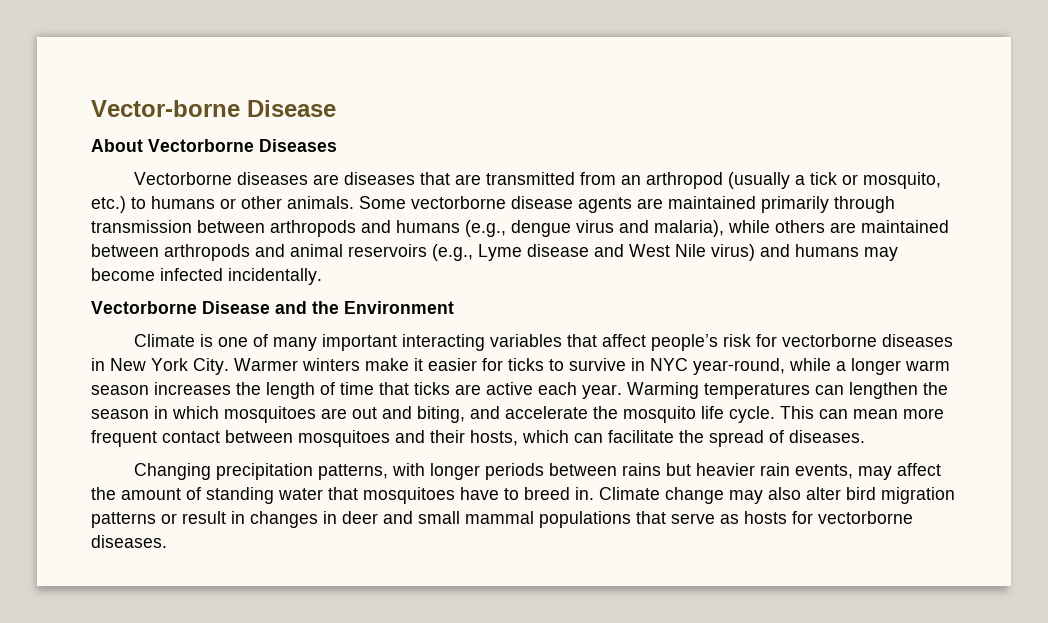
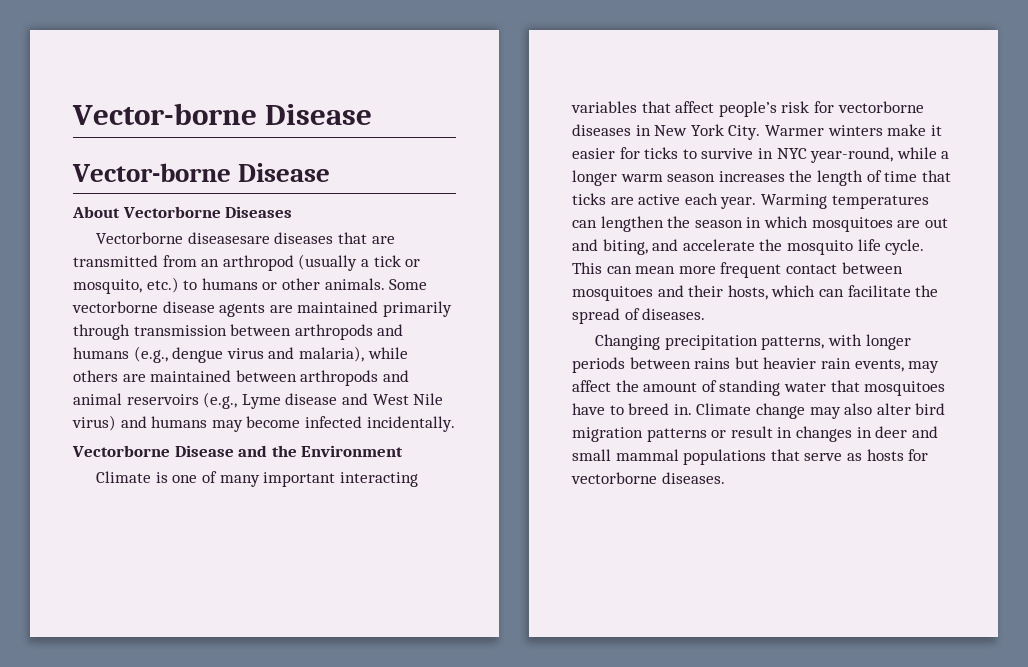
[91,100,336,117] Vector-borne Disease -> [72,103,373,125] [72,163,331,182] Vector-borne Disease // Vector-borne Disease
[236,172,339,185] diseases are -> [187,232,270,244] diseasesare

